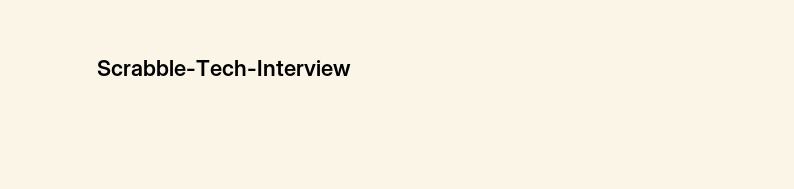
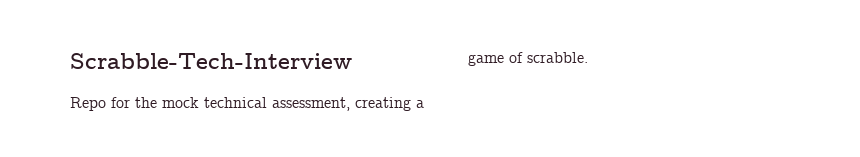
(351, 68) none -> [70,97,424,111] [468,52,588,66] // Repo for the mock technical assessment, creating a game of scrabble.

